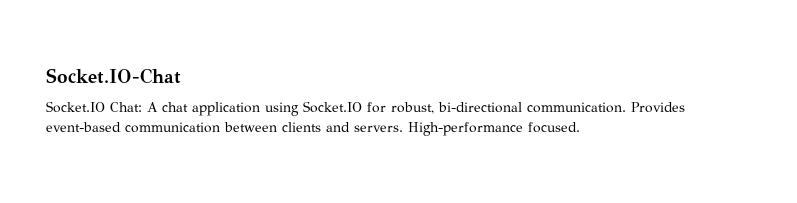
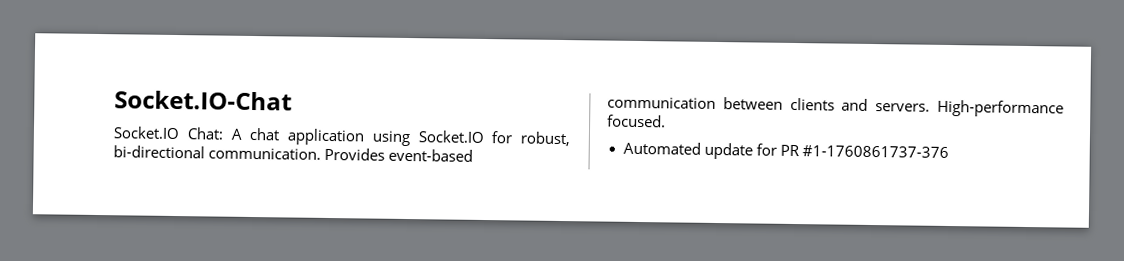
(580, 127) none -> [622,141,949,160] // Automated update for PR #1-1760861737-376

